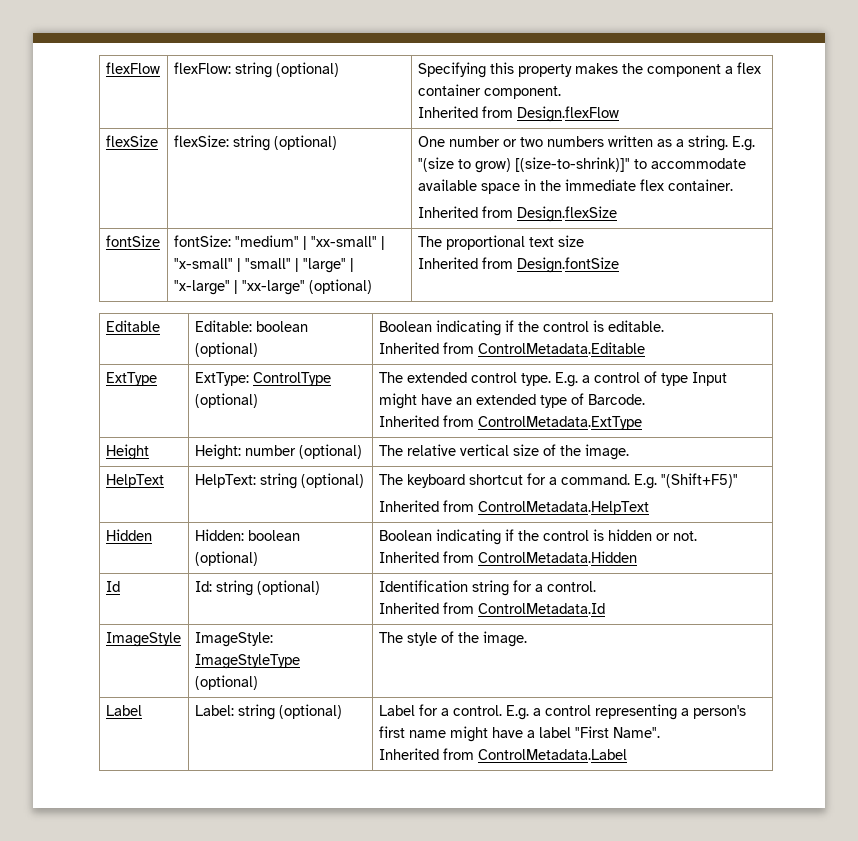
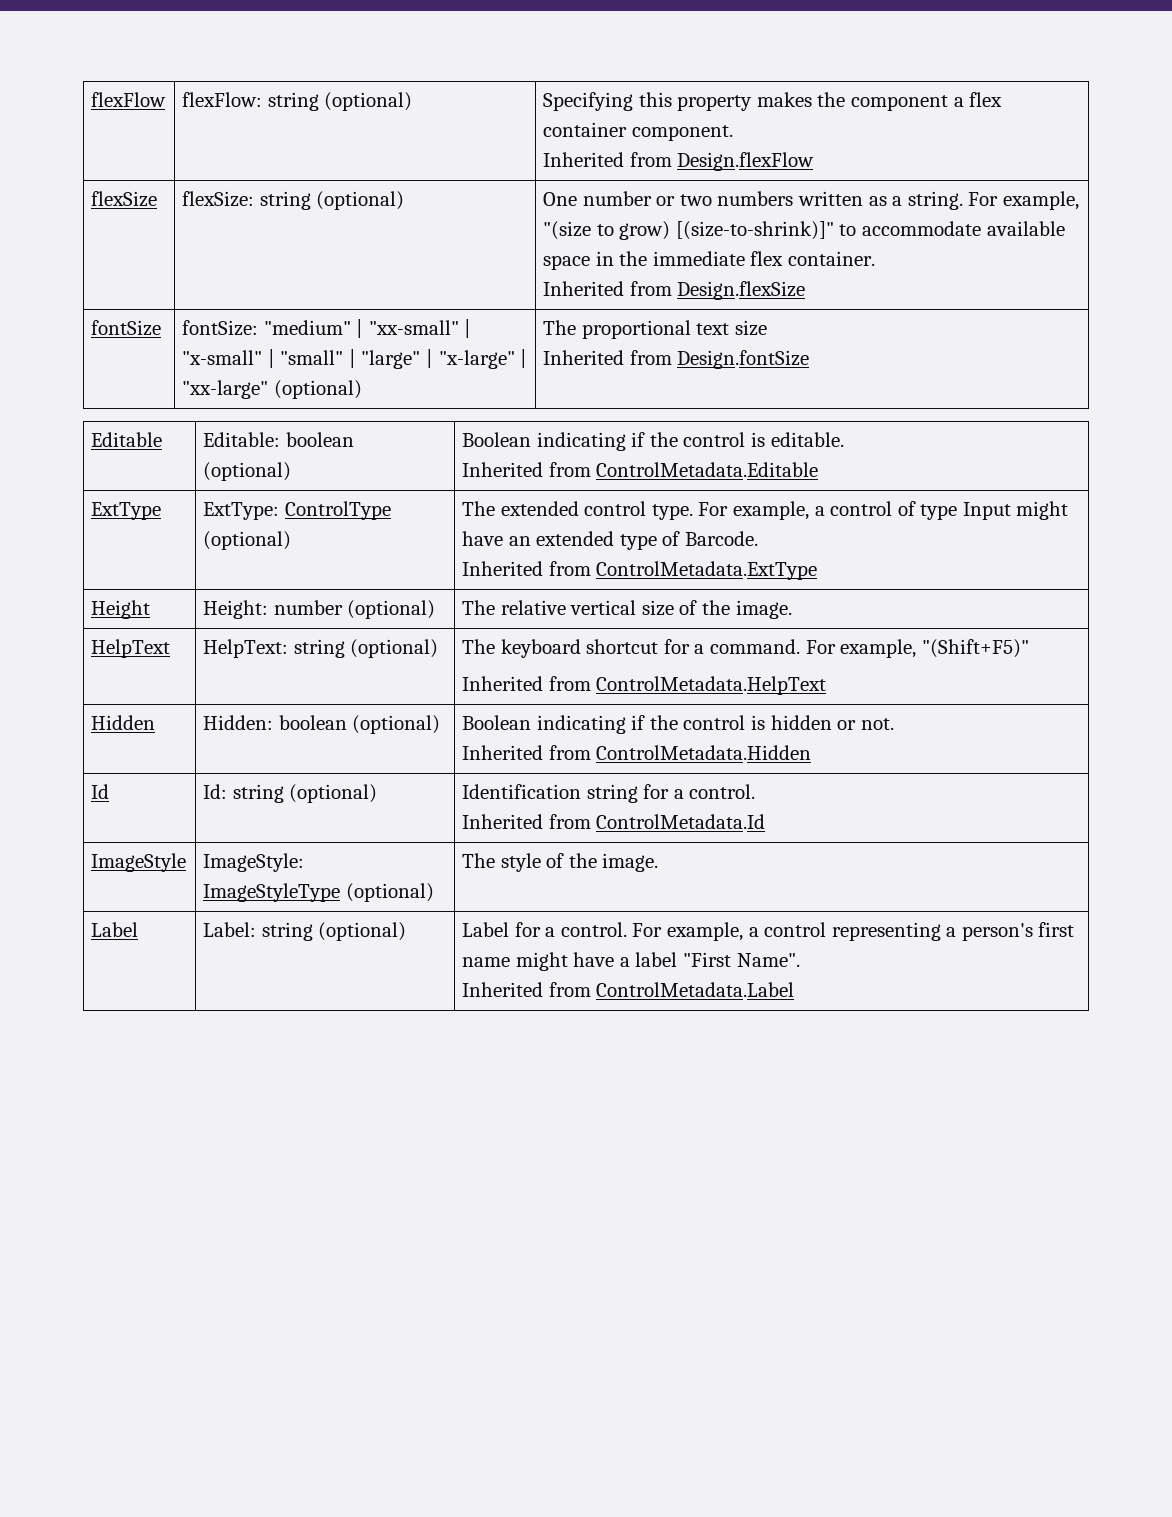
[731,136,755,151] E.g. -> [968,191,1079,210] For example,
[554,372,578,387] E.g. -> [698,501,810,520] For example,
[633,474,657,489] E.g. -> [805,639,917,658] For example,
[505,705,529,720] E.g. -> [632,922,744,941] For example,

